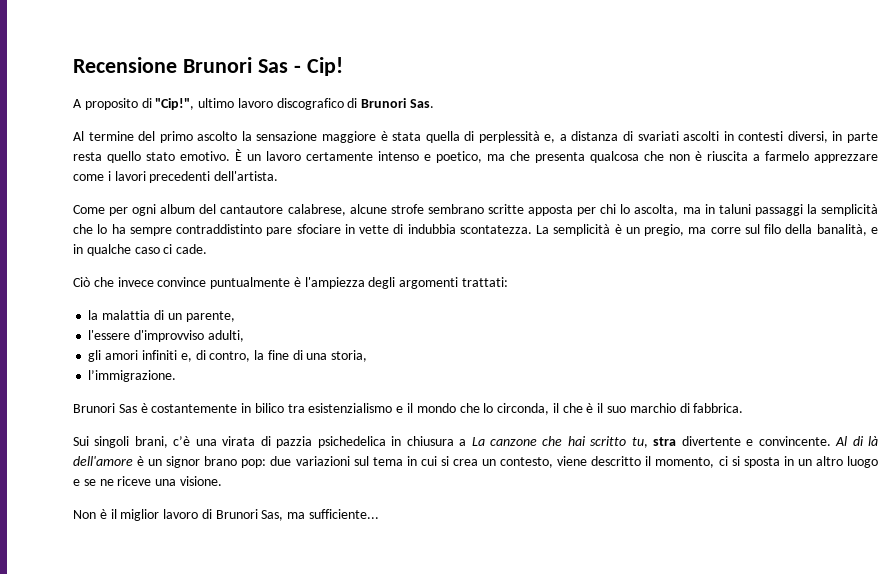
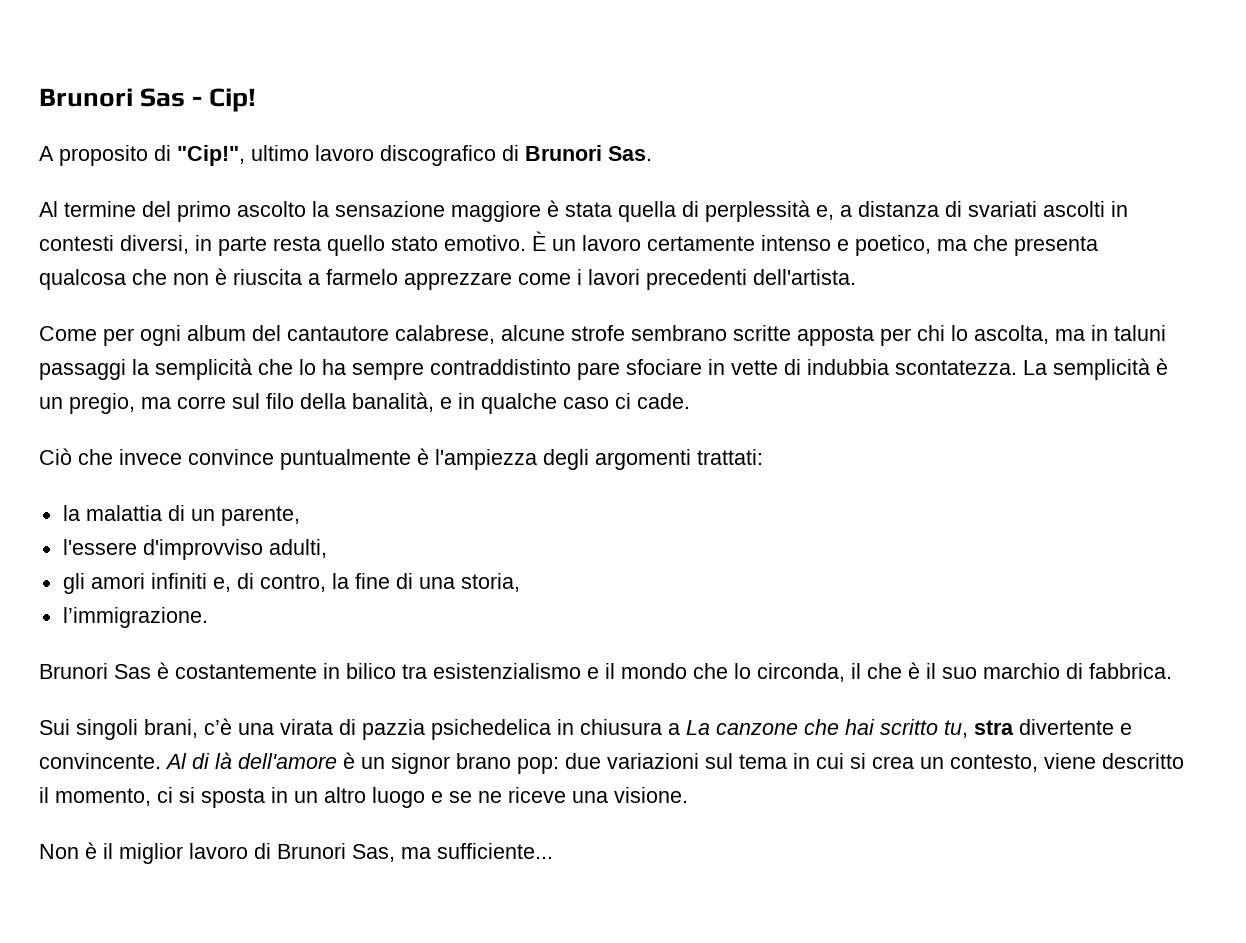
[73,57,177,73] Recensione -> (39, 97) none

